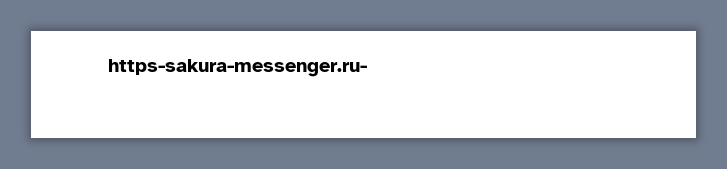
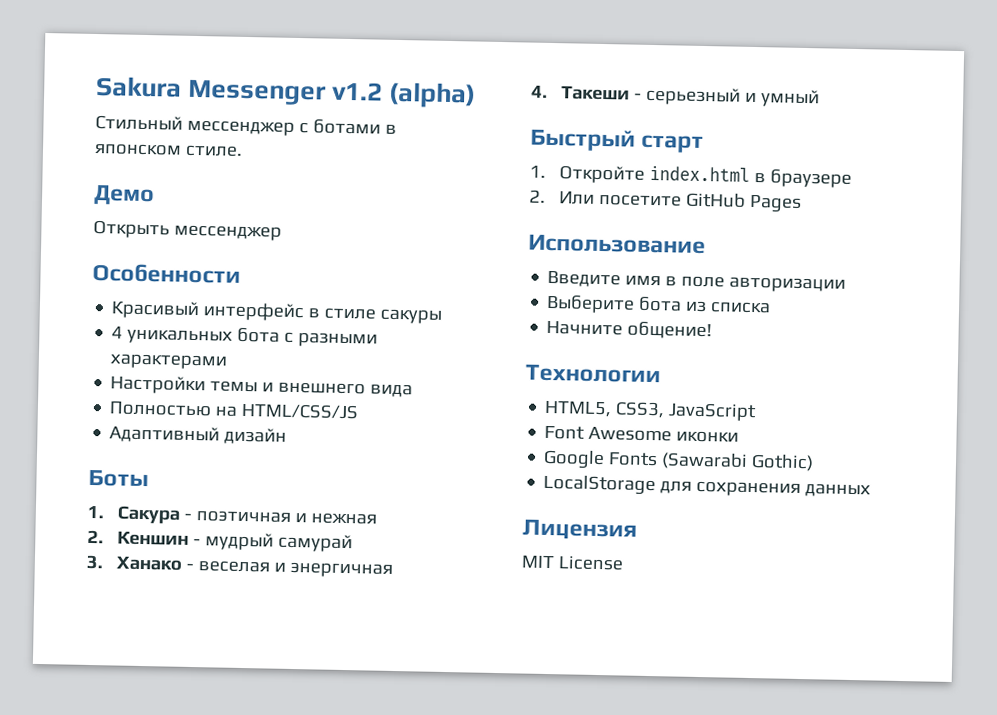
[108,59,367,77] https-sakura-messenger.ru- -> [96,76,477,109] [95,115,397,136] [94,143,243,157] [93,184,155,206] [93,219,282,241] [92,262,241,284] [111,300,443,324] [111,326,379,348] [110,353,228,370] [110,375,414,398] [109,401,360,420] [109,425,288,445] [88,469,149,488] [87,505,378,525] [87,529,354,553] [86,554,394,578] [531,85,821,108] [530,128,705,154] [529,165,853,188] [529,189,803,213] [528,234,706,255] [547,270,847,293] [546,294,772,314] [546,320,713,340] [525,364,661,384] [544,400,758,422] [544,425,740,443] [543,449,815,472] [543,474,872,498] [522,519,637,541] [521,555,624,571] Sakura Messenger v1.2 (alpha) // Стильный мессенджер с ботами в японском стиле. // Демо // Открыть мессенджер // Особенности // Красивый интерфейс в стиле сакуры // 4 уникальных бота с разными характерами // Настройки темы и внешнего вида // Полностью на HTML/CSS/JS // Адаптивный дизайн // Боты // 1. Сакура - поэтичная и нежная // 2. Кеншин - мудрый самурай // 3. Ханако - веселая и энергичная // 4. Такеши - серьезный и умный // Быстрый старт // 1. Откройте index.html в браузере // 2. Или посетите GitHub Pages // Использование // Введите имя в поле авторизации // Выберите бота из списка // Начните общение! // Технологии // HTML5, CSS3, JavaScript // Font Awesome иконки // Google Fonts (Sawarabi Gothic) // LocalStorage для сохранения данных // Лицензия // MIT License

